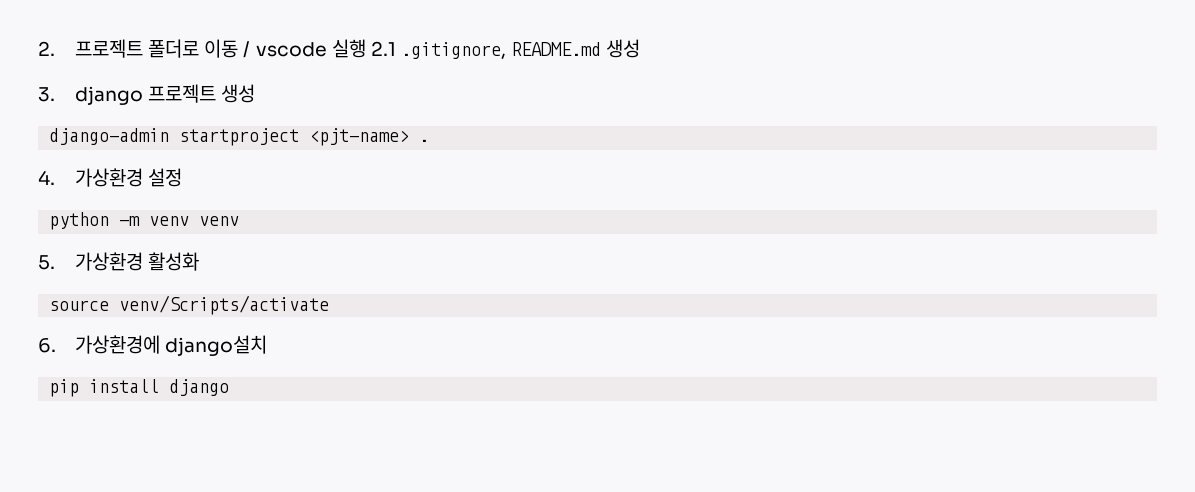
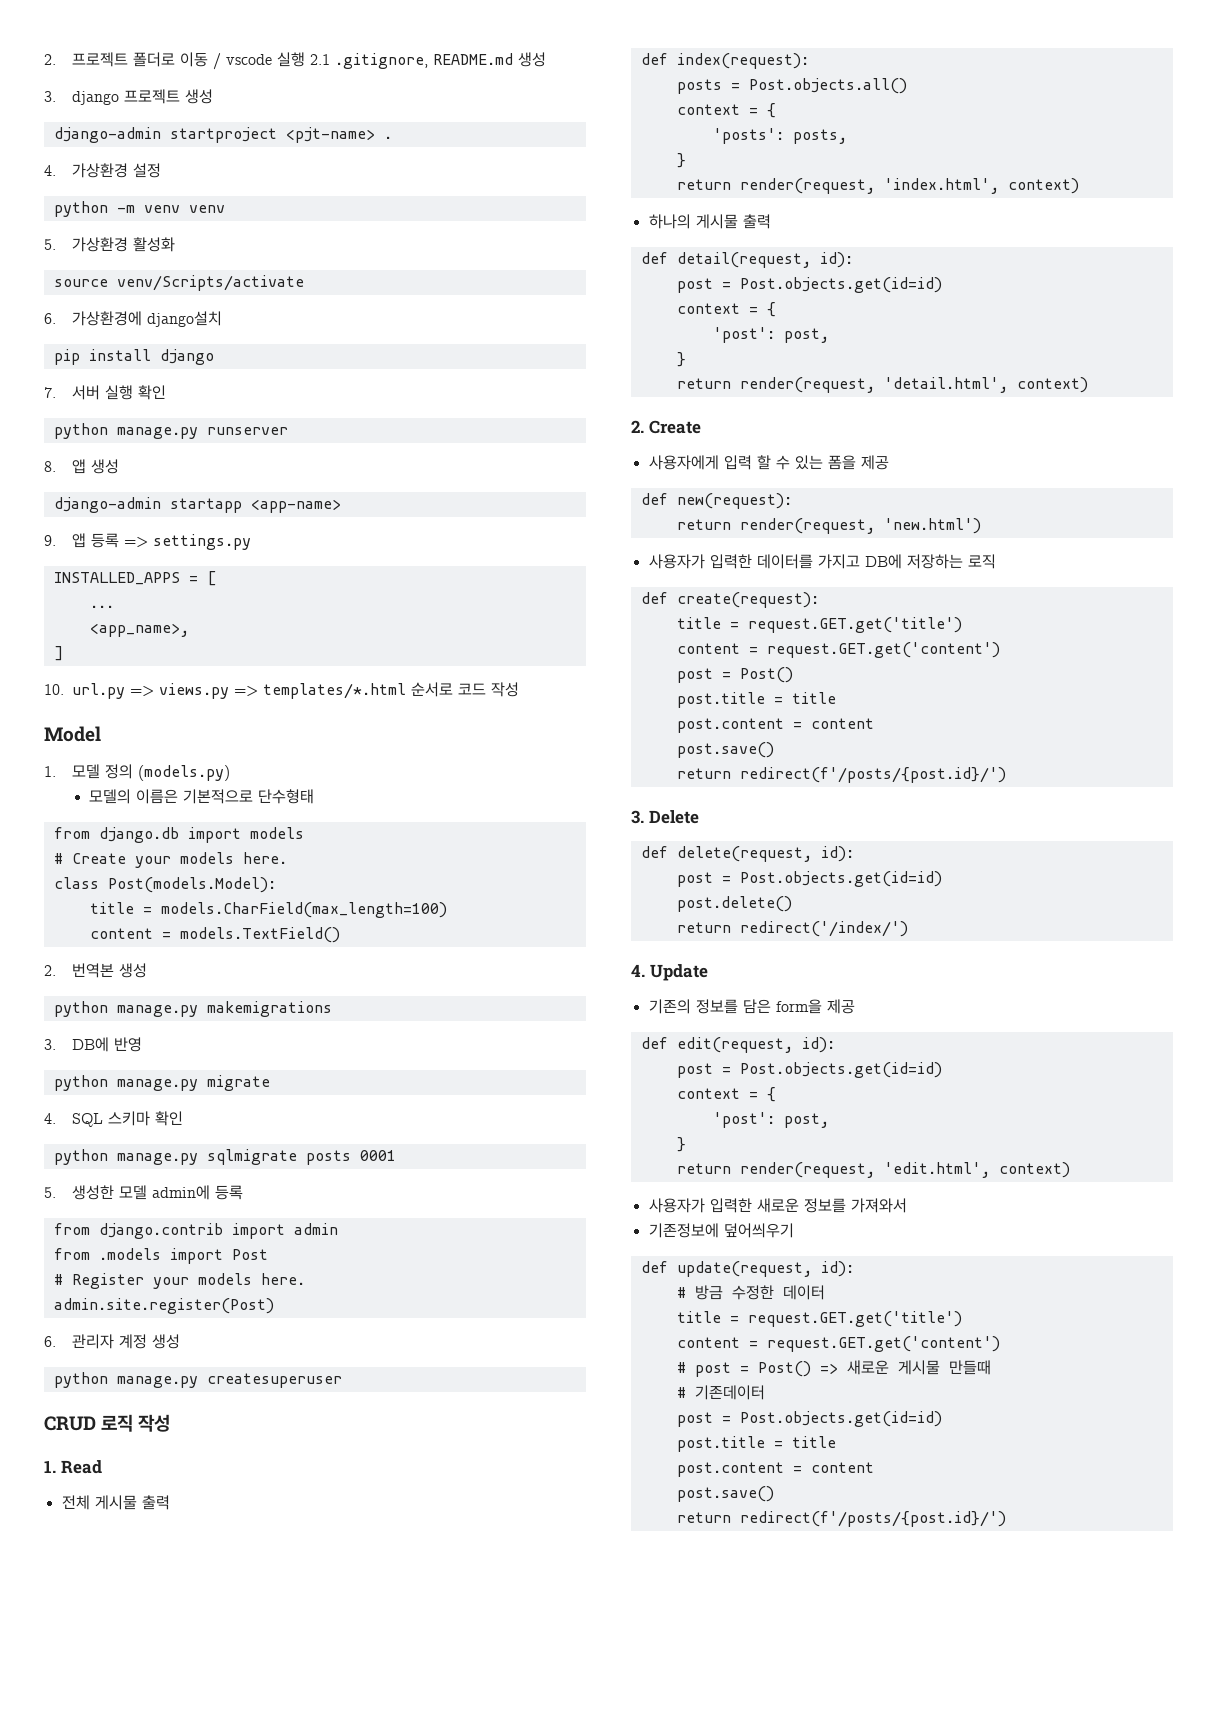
(230, 387) none -> [44,385,166,400] [53,423,288,439] [44,459,119,474] [53,497,341,513] [44,533,251,550] [53,571,216,586] [89,605,114,608] [89,623,189,637] [53,646,63,661] [44,682,519,699] [44,726,101,742] [44,764,230,781] [89,789,315,804] [53,827,304,843] [53,852,287,868] [53,877,276,893] [89,902,447,918] [89,927,340,943] [44,963,147,978] [53,1001,332,1017] [44,1037,142,1052] [53,1075,270,1091] [44,1111,183,1127] [53,1149,396,1165] [44,1185,243,1200] [53,1223,338,1239] [53,1248,268,1264] [53,1273,305,1289] [53,1298,274,1314] [44,1334,180,1349] [53,1372,342,1388] [44,1414,171,1432] [44,1460,102,1474] [61,1495,170,1510] [640,53,809,69] [676,78,907,94] [676,103,776,118] [712,128,847,144] [676,153,686,168] [676,178,1079,194] [648,214,771,229] [640,252,853,268] [676,277,942,293] [676,302,776,317] [712,327,829,343] [676,352,686,367] [676,377,1088,393] [631,420,701,434] [648,455,889,470] [640,493,792,509] [676,518,981,534] [648,554,996,569] [640,592,819,608] [676,617,962,633] [676,642,1000,658] [676,667,793,683] [676,692,836,708] [676,718,874,733] [676,742,774,758] [676,767,1006,783] [631,810,699,824] [640,846,854,862] [676,871,942,887] [676,896,792,912] [676,921,908,937] [631,964,708,981] [648,999,855,1014] [640,1037,835,1053] [676,1062,942,1078] [676,1087,776,1102] [712,1112,829,1128] [676,1137,686,1152] [676,1162,1070,1178] [648,1198,907,1213] [648,1223,794,1238] [640,1261,854,1277] [676,1285,825,1300] [676,1311,962,1327] [676,1336,1000,1352] [676,1360,991,1377] [676,1385,765,1400] [676,1411,942,1427] [676,1436,836,1452] [676,1462,874,1477] [676,1486,774,1502] [676,1511,1006,1527] // 7. 서버 실행 확인 // python manage.py runserver // 8. 앱 생성 // django-admin startapp <app-name> // 9. 앱 등록 => settings.py // INSTALLED_APPS = [ // ... // <app_name>, // ] // 10. url.py => views.py => templates/*.html 순서로 코드 작성 // Model // 1. 모델 정의 (models.py) // 모델의 이름은 기본적으로 단수형태 // from django.db import models // # Create your models here. // class Post(models.Model): // title = models.CharField(max_length=100) // content = models.TextField() // 2. 번역본 생성 // python manage.py makemigrations // 3. DB에 반영 // python manage.py migrate // 4. SQL 스키마 확인 // python manage.py sqlmigrate posts 0001 // 5. 생성한 모델 admin에 등록 // from django.contrib import admin // from .models import Post // # Register your models here. // admin.site.register(Post) // 6. 관리자 계정 생성 // python manage.py createsuperuser // CRUD 로직 작성 // 1. Read // 전체 게시물 출력 // def index(request): // posts = Post.objects.all() // context = { // 'posts': posts, // } // return render(request, 'index.html', context) // 하나의 게시물 출력 // def detail(request, id): // post = Post.objects.get(id=id) // context = { // 'post': post, // } // return render(request, 'detail.html', context) // 2. Create // 사용자에게 입력 할 수 있는 폼을 제공 // def new(request): // return render(request, 'new.html') // 사용자가 입력한 데이터를 가지고 DB에 저장하는 로직 // def create(request): // title = request.GET.get('title') // content = request.GET.get('content') // post = Post() // post.title = title // post.content = content // post.save() // return redirect(f'/posts/{post.id}/') // 3. Delete // def delete(request, id): // post = Post.objects.get(id=id) // post.delete() // return redirect('/index/') // 4. Update // 기존의 정보를 담은 form을 제공 // def edit(request, id): // post = Post.objects.get(id=id) // context = { // 'post': post, // } // return render(request, 'edit.html', context) // 사용자가 입력한 새로운 정보를 가져와서 // 기존정보에 덮어씌우기 // def update(request, id): // # 방금 수정한 데이터 // title = request.GET.get('title') // content = request.GET.get('content') // # post = Post() => 새로운 게시물 만들때 // # 기존데이터 // post = Post.objects.get(id=id) // post.title = title // post.content = content // post.save() // return redirect(f'/posts/{post.id}/')

